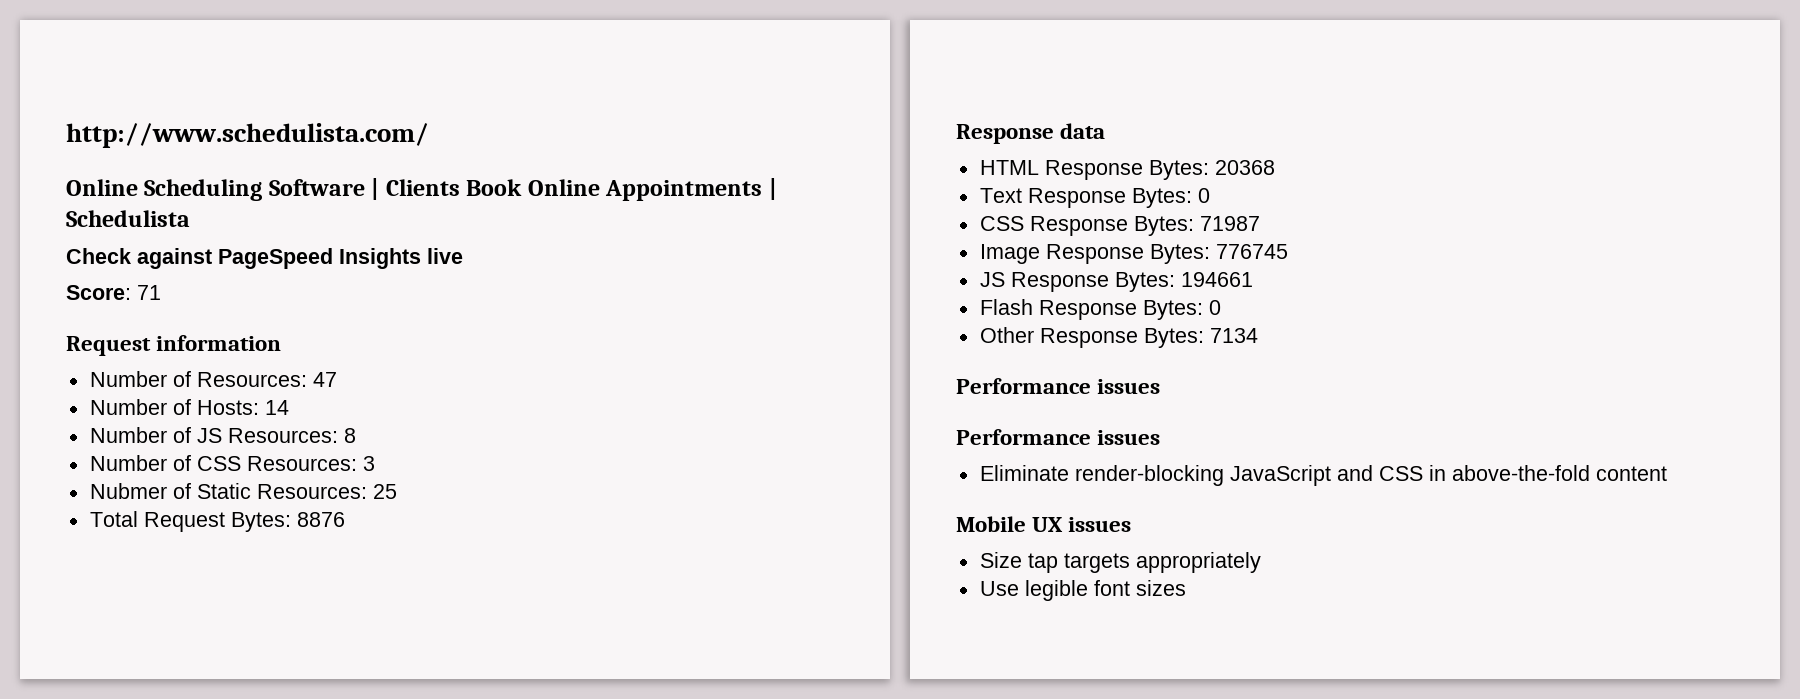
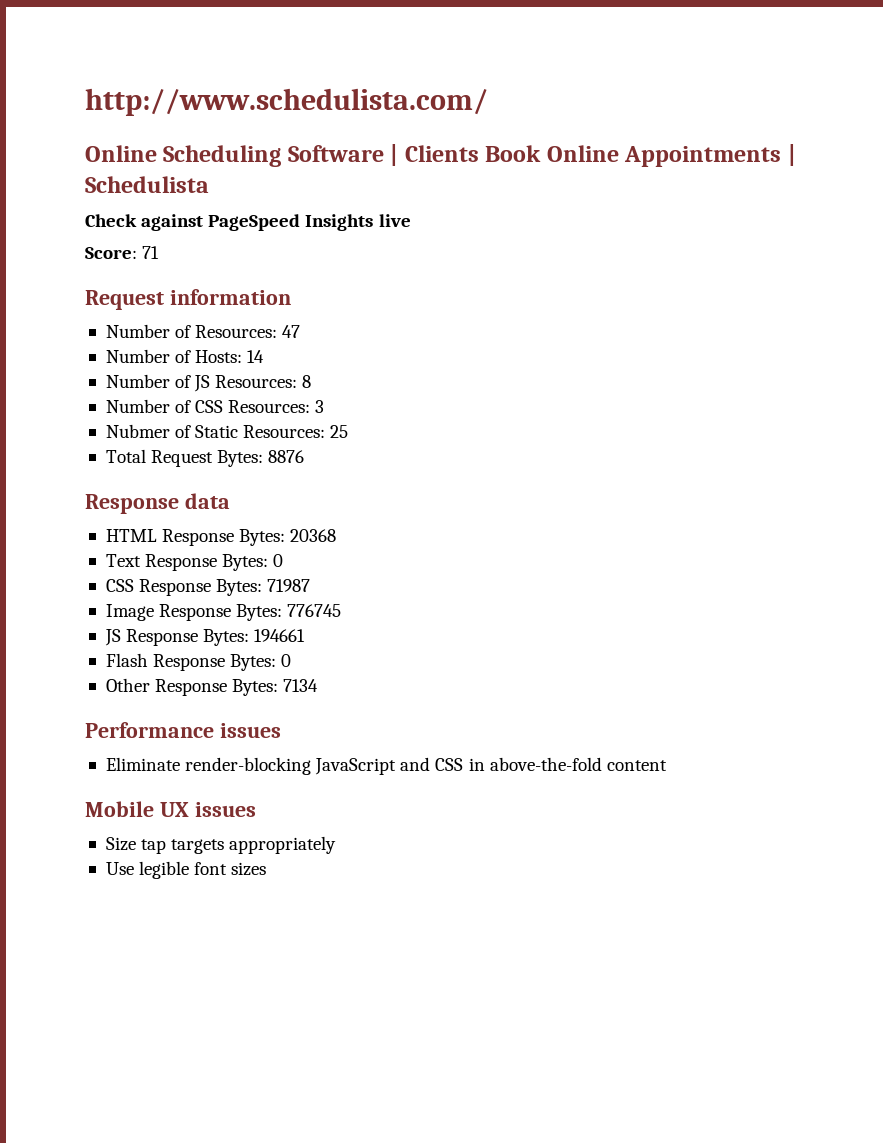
[956,429,1161,445] // Performance issues -> (281, 730) none

